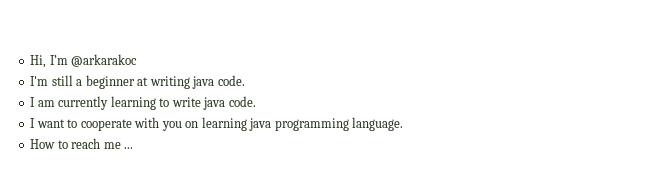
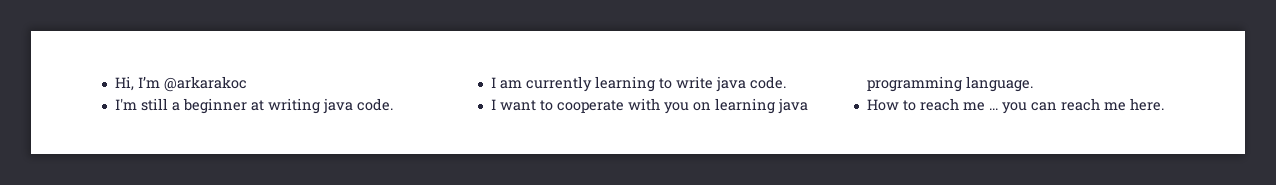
(134, 148) none -> [1001,98,1164,114] you can reach me here.

